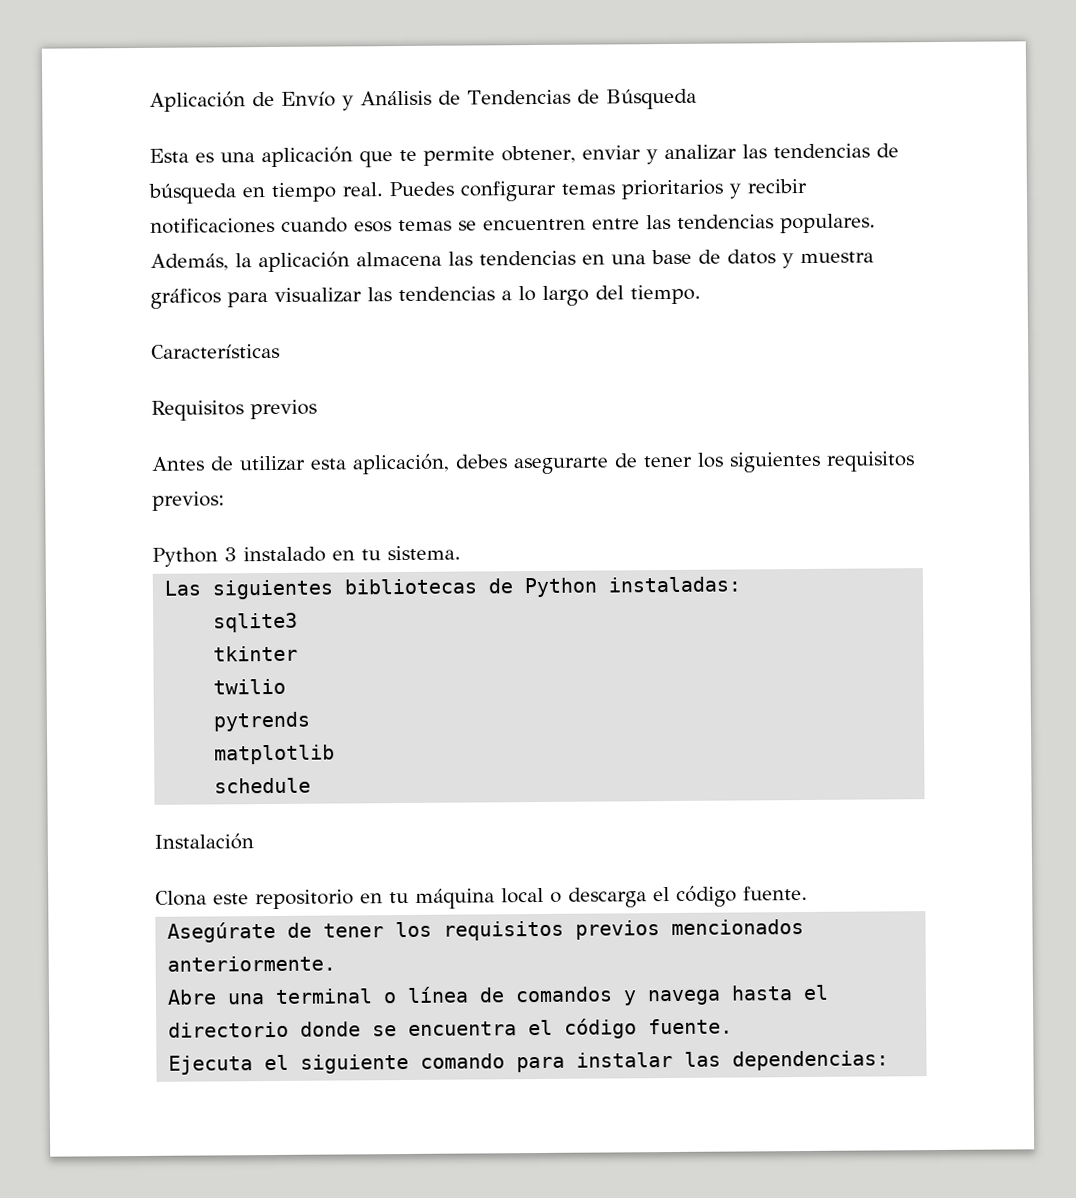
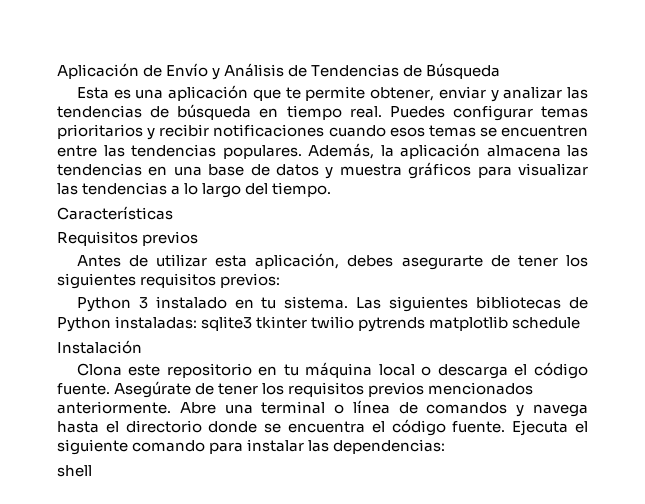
(461, 553) // -> (349, 302) none
(742, 584) // -> (198, 322) none
(299, 622) // -> (253, 323) none
(299, 653) // -> (308, 322) none
(287, 686) // -> (355, 322) none
(311, 721) // -> (426, 324) none
(336, 754) // -> (509, 323) none
(808, 893) // -> (110, 389) none
(337, 963) // -> (171, 407) none
(734, 1026) // -> (506, 427) none
(890, 1060) none -> [57,465,92,477] // shell

